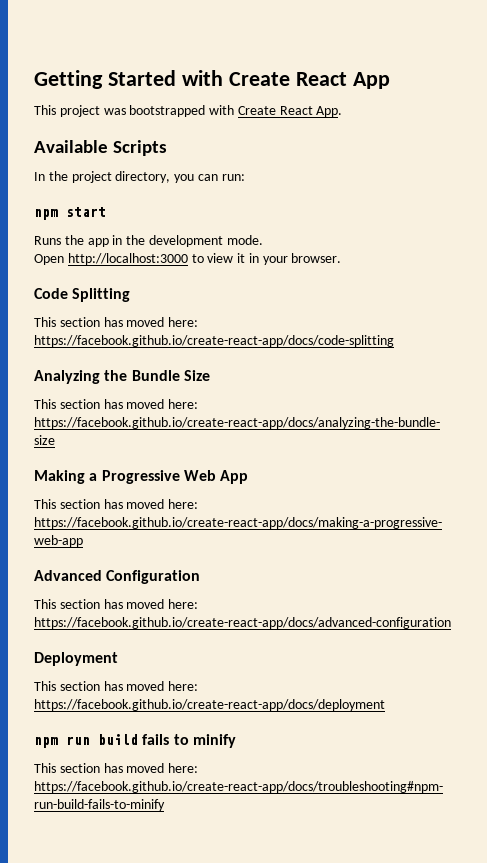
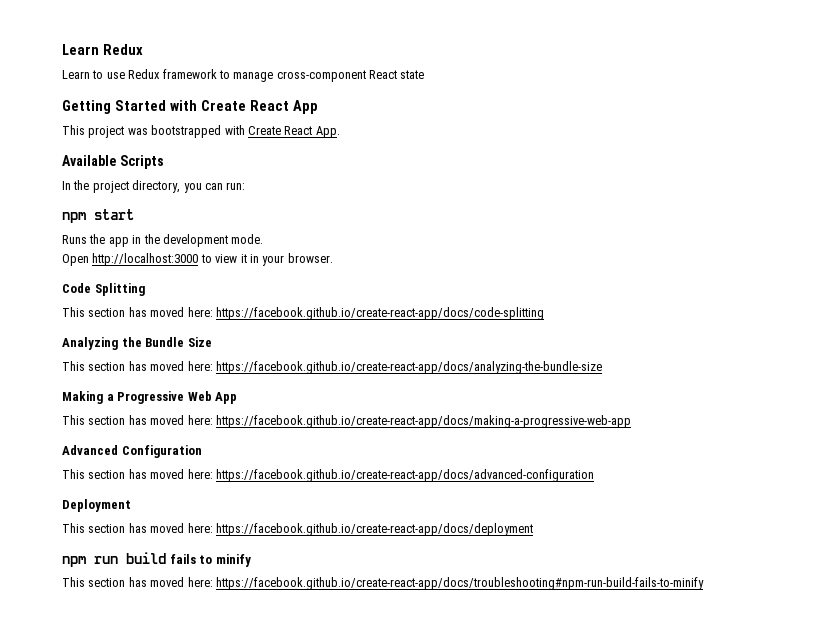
(34, 79) none -> [62,44,143,55] [62,69,425,82] Learn Redux // Learn to use Redux framework to manage cross-component React state //

